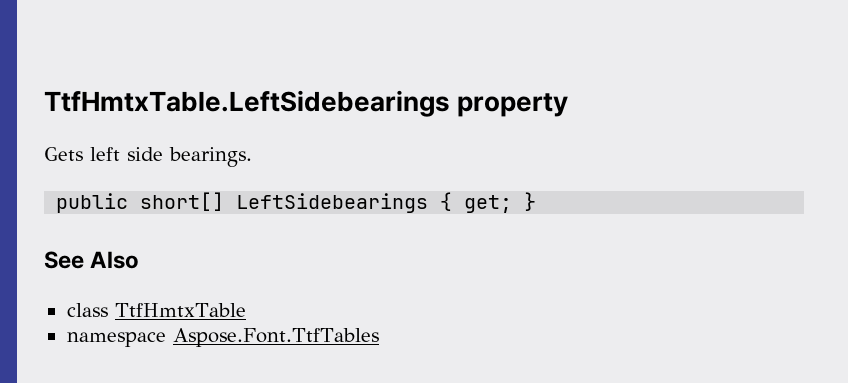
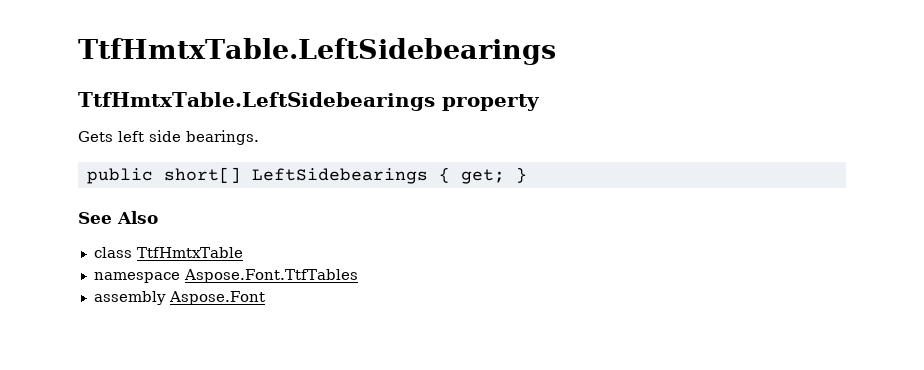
[44,90,450,117] TtfHmtxTable.LeftSidebearings -> [78,38,556,65] [78,92,435,111] TtfHmtxTable.LeftSidebearings // TtfHmtxTable.LeftSidebearings
(379, 337) none -> [93,291,265,305] // assembly Aspose.Font

